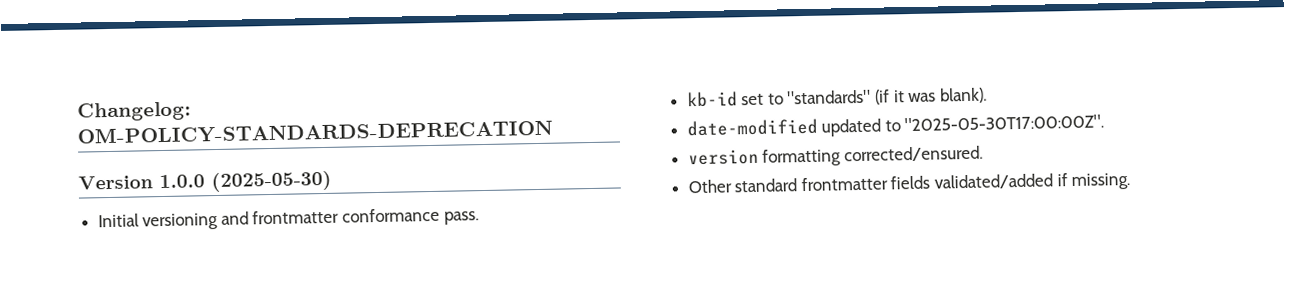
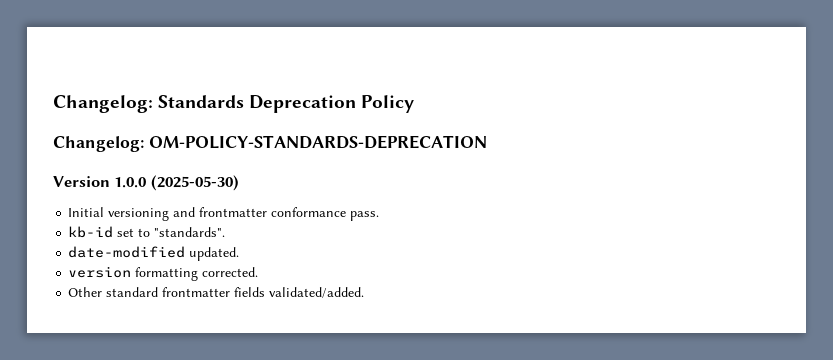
[77,101,191,122] Changelog: -> [53,95,415,113] [53,136,144,152] Changelog: Standards Deprecation Policy // Changelog:
[787,87,987,105] [686,114,1105,137] "standards" (if it was blank). // date-modified updated to "2025-05-30T17:00:00Z". -> [154,227,226,237] [68,246,240,261] "standards". // date-modified updated.
[843,145,983,163] corrected/ensured. -> [202,267,259,277] corrected.
[934,172,1131,191] validated/added if missing. -> [269,287,365,298] validated/added.

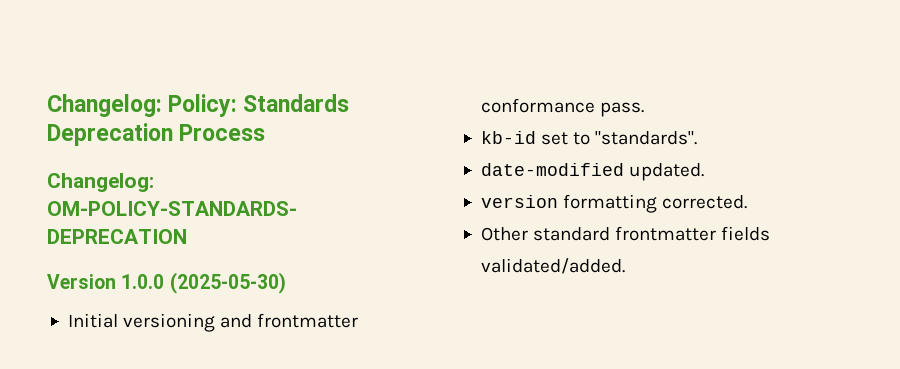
[53,95,153,113] Changelog: -> [47,94,238,117] Changelog: Policy:
[361,95,415,113] Policy -> [179,124,266,141] Process

